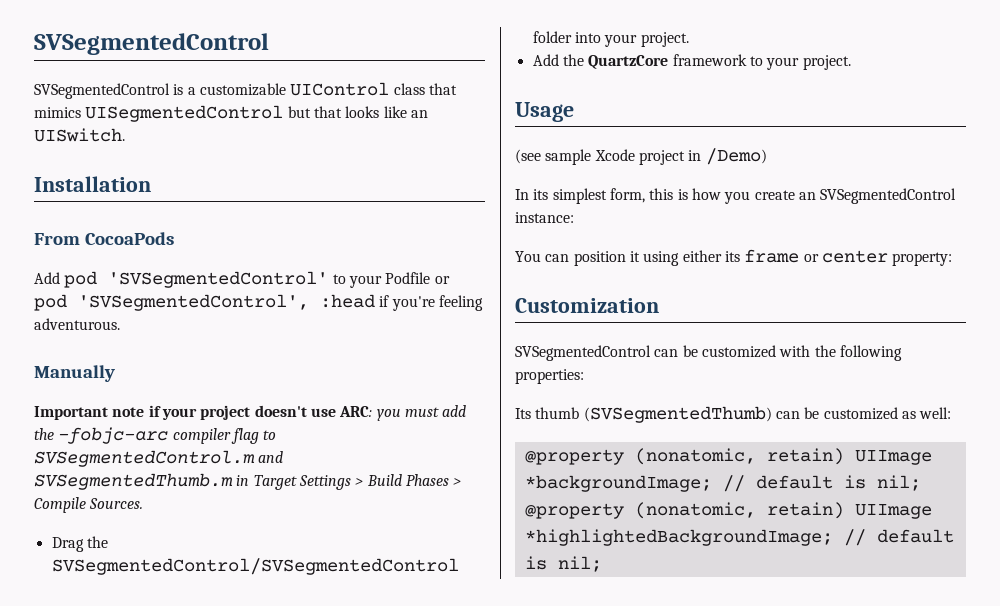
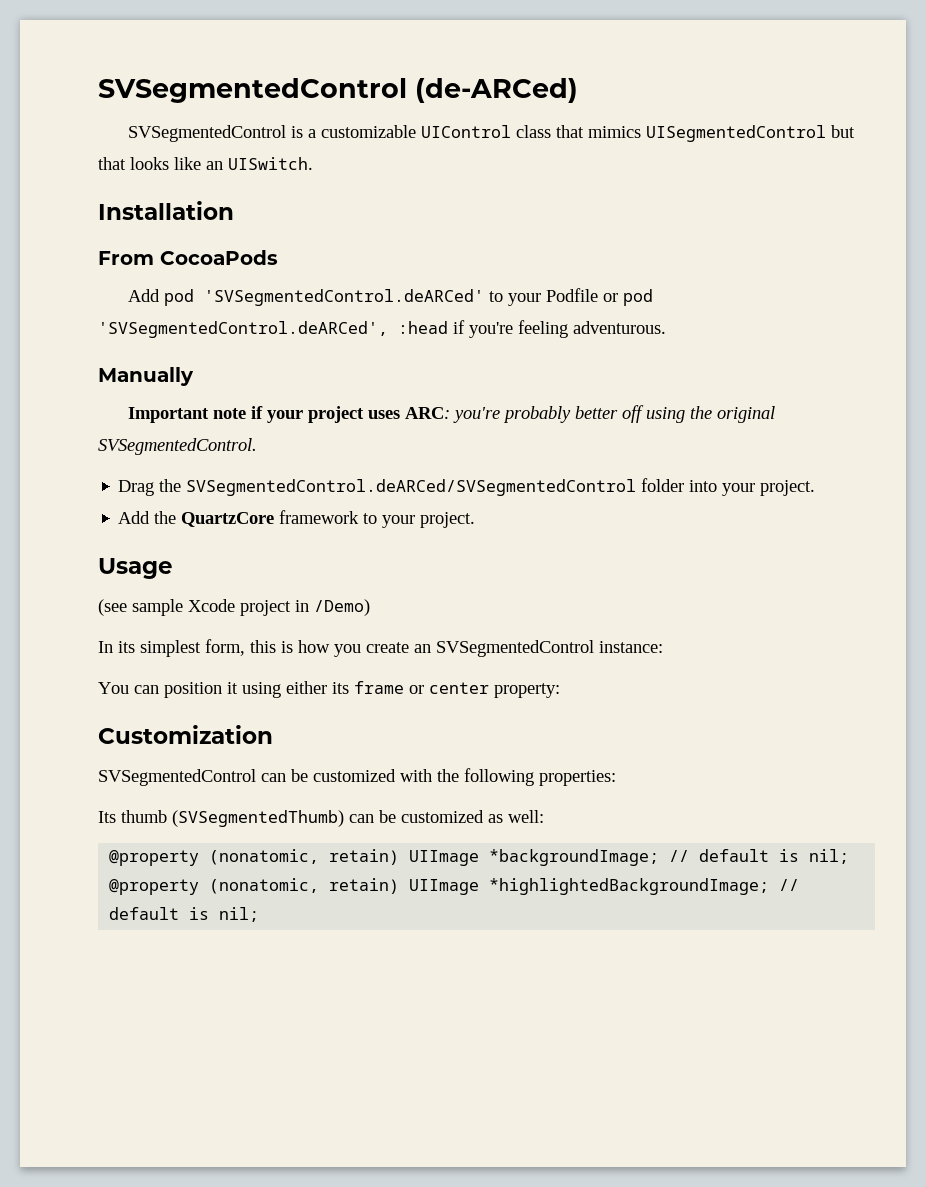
[34,33,269,55] SVSegmentedControl -> [98,78,578,103] SVSegmentedControl (de-ARCed)
[108,271,329,288] 'SVSegmentedControl' -> [203,289,484,306] 'SVSegmentedControl.deARCed'
[78,294,309,311] 'SVSegmentedControl', -> [98,321,388,338] 'SVSegmentedControl.deARCed',
[254,405,467,421] [34,427,277,444] [34,450,284,467] [34,473,462,490] [34,497,144,513] doesn't use ARC: you must add the -fobjc-arc compiler flag to SVSegmentedControl.m and SVSegmentedThumb.m in Target Settings > Build Phases > Compile Sources. -> [367,405,775,423] [98,438,257,455] uses ARC: you're probably better off using the original SVSegmentedControl.
[51,558,459,575] SVSegmentedControl/SVSegmentedControl -> [186,479,637,496] SVSegmentedControl.deARCed/SVSegmentedControl

